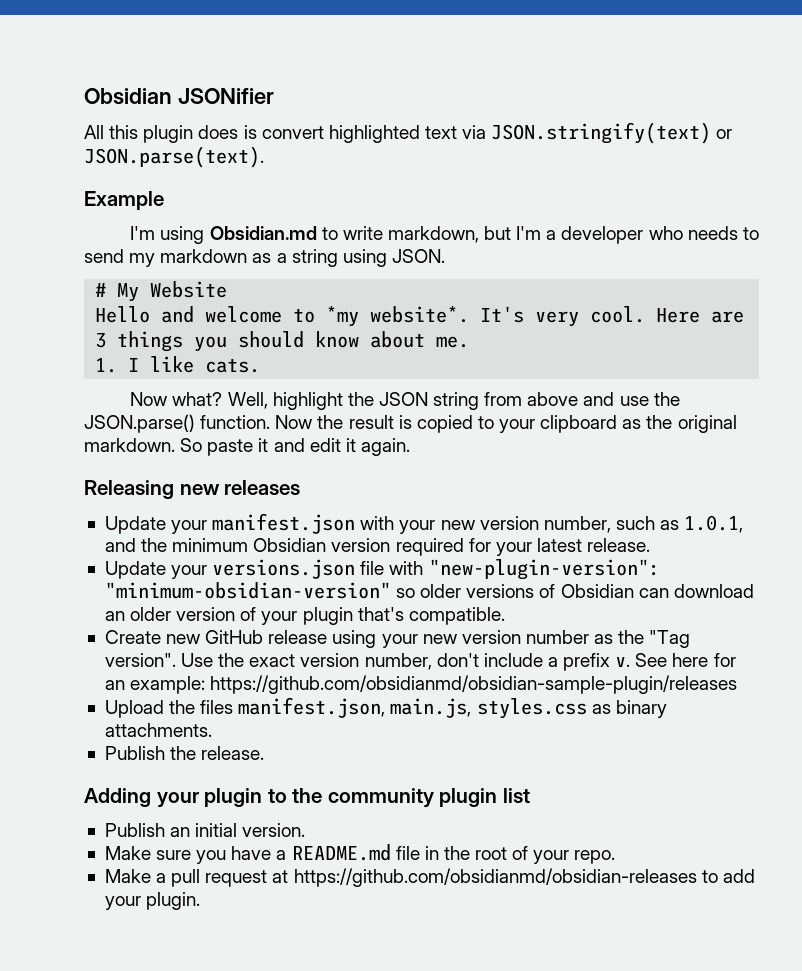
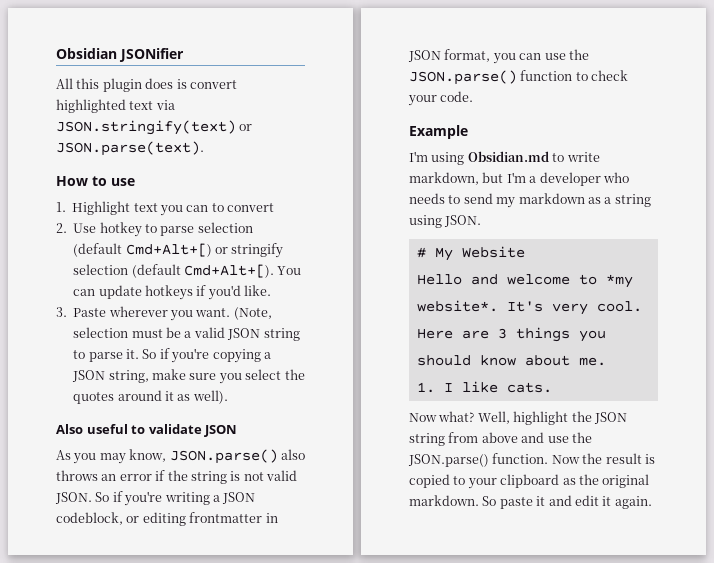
(264, 157) none -> [56,176,135,186] [56,201,275,216] [56,222,253,237] [73,243,284,258] [73,264,302,278] [73,285,272,300] [56,306,272,321] [73,327,300,341] [73,348,271,363] [72,369,305,384] [73,390,228,404] [56,424,238,437] [56,449,305,464] [56,470,297,484] [55,491,256,506] [56,512,278,526] [408,49,589,64] [409,70,629,85] [408,91,474,106] // How to use // 1. Highlight text you can to convert // 2. Use hotkey to parse selection (default Cmd+Alt+[) or stringify selection (default Cmd+Alt+[). You can update hotkeys if you'd like. // 3. Paste wherever you want. (Note, selection must be a valid JSON string to parse it. So if you're copying a JSON string, make sure you select the quotes around it as well). // Also useful to validate JSON // As you may know, JSON.parse() also throws an error if the string is not valid JSON. So if you're writing a JSON codeblock, or editing frontmatter in JSON format, you can use the JSON.parse() function to check your code.
[84,480,301,499] [104,513,744,534] [104,538,651,556] [104,559,660,580] [104,582,754,599] [104,607,505,625] [104,630,691,648] [104,653,736,671] [104,675,738,694] [104,697,667,719] [104,723,212,737] [104,746,265,760] [84,788,530,808] [104,823,306,837] [104,844,616,864] [104,868,755,887] [104,892,201,910] // Releasing new releases // Update your manifest.json with your new version number, such as 1.0.1, and the minimum Obsidian version required for your latest release. // Update your versions.json file with "new-plugin-version": "minimum-obsidian-version" so older versions of Obsidian can download an older version of your plugin that's compatible. // Create new GitHub release using your new version number as the "Tag version". Use the exact version number, don't include a prefix v. See here for an example: https://github.com/obsidianmd/obsidian-sample-plugin/releases // Upload the files manifest.json, main.js, styles.css as binary attachments. // Publish the release. // Adding your plugin to the community plugin list // Publish an initial version. // Make sure you have a README.md file in the root of your repo. // Make a pull request at https://github.com/obsidianmd/obsidian-releases to add your plugin. -> (652, 502) none

